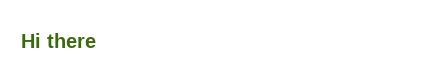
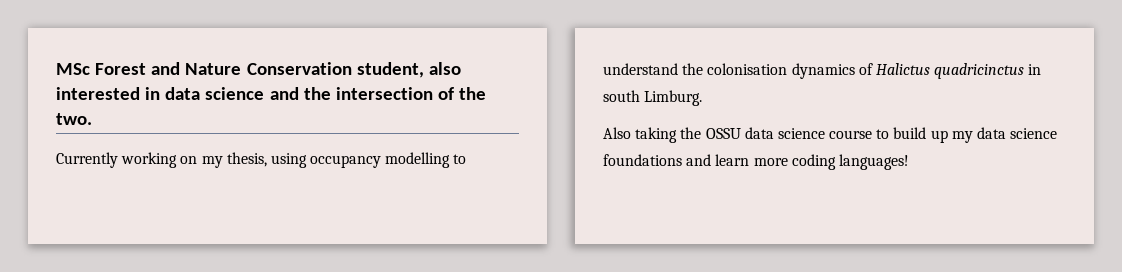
[21,33,96,48] Hi there -> [56,62,461,78] [56,87,487,100] [56,113,92,125] [56,152,467,168] [603,63,1042,79] [603,90,703,106] [603,127,1058,143] [603,154,909,170] MSc Forest and Nature Conservation student, also interested in data science and the intersection of the two. // Currently working on my thesis, using occupancy modelling to understand the colonisation dynamics of Halictus quadricinctus in south Limburg. // Also taking the OSSU data science course to build up my data science foundations and learn more coding languages!

